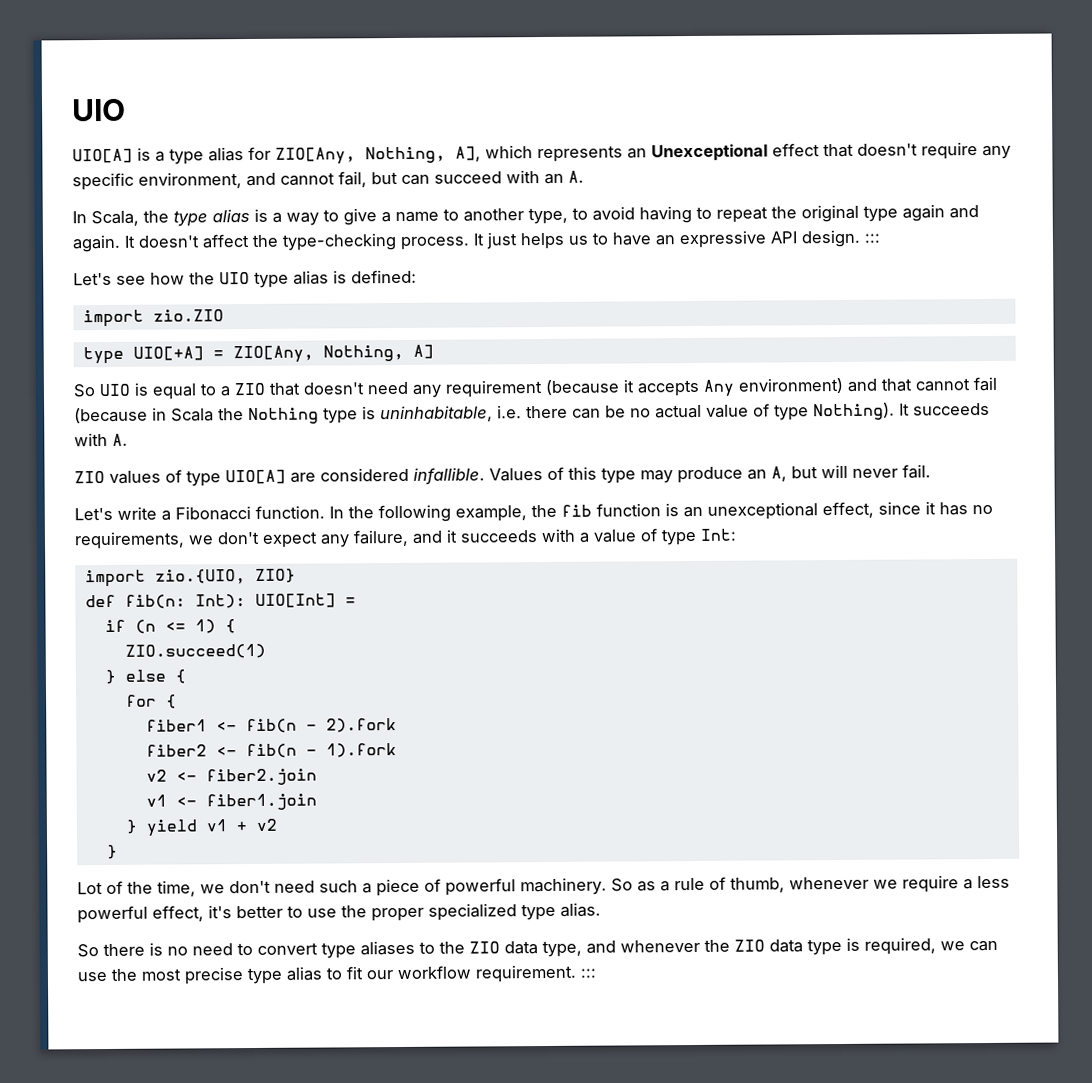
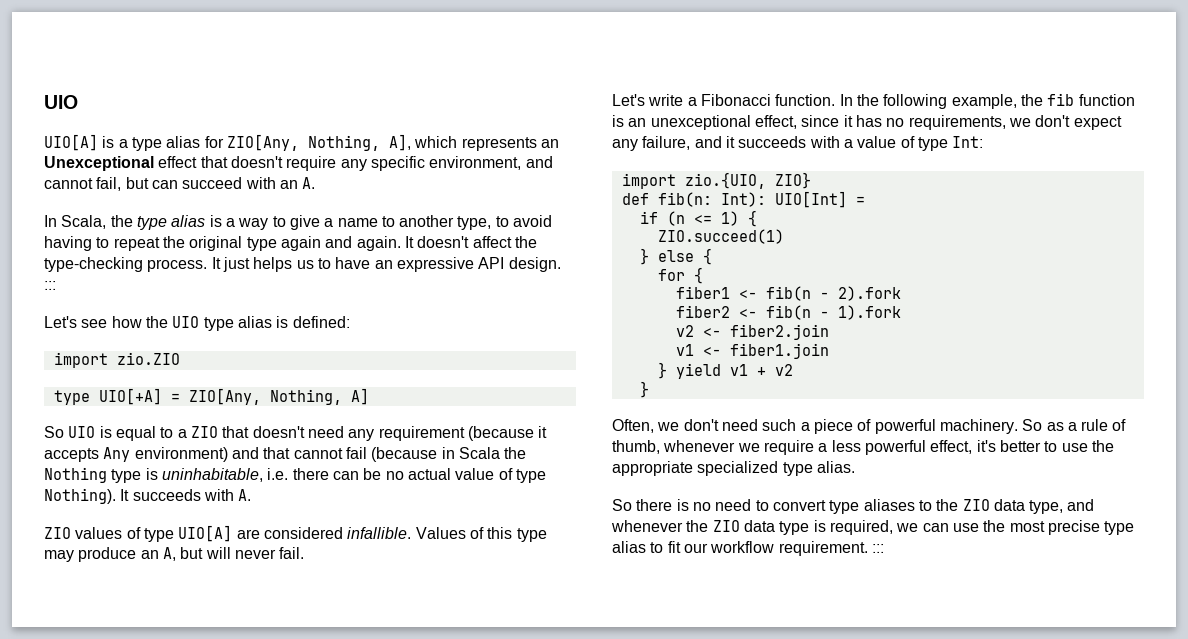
[77,880,196,897] Lot of the time, -> [612,419,654,433] Often,
[371,907,424,922] proper -> [612,461,693,476] appropriate

